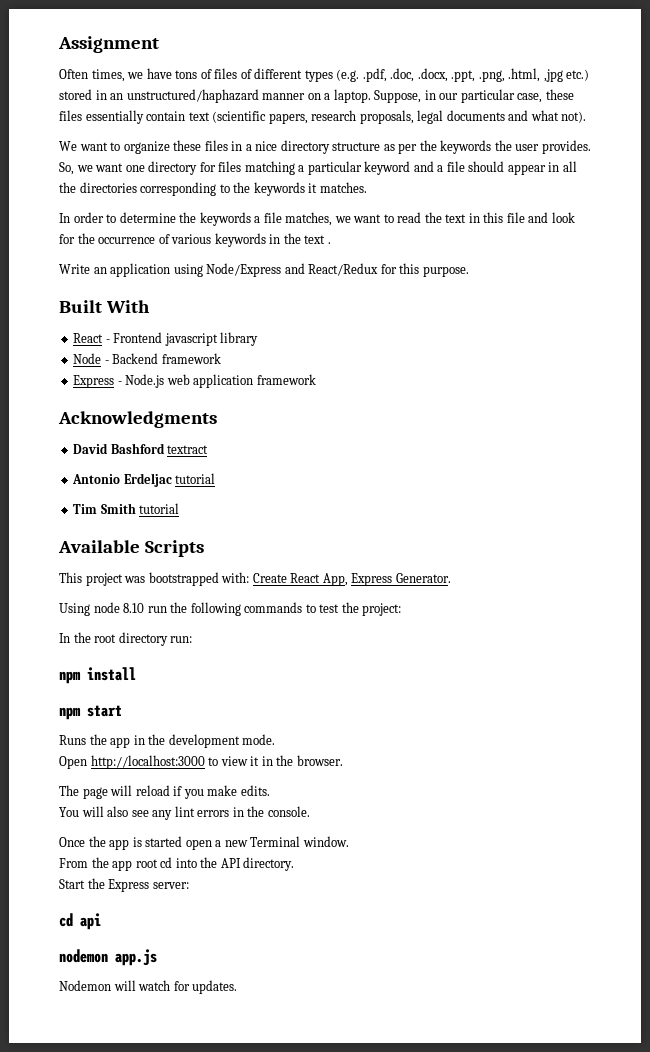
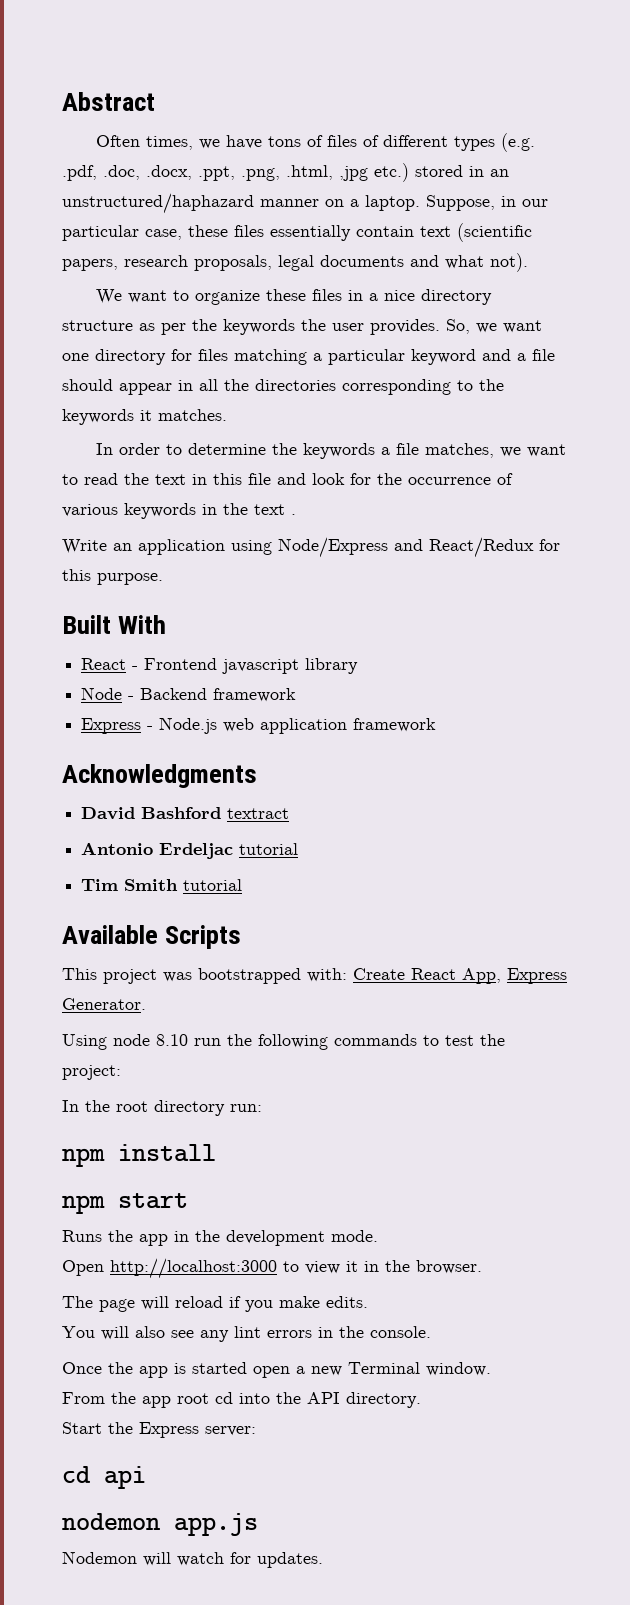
[58,36,159,53] Assignment -> [62,92,155,111] Abstract

